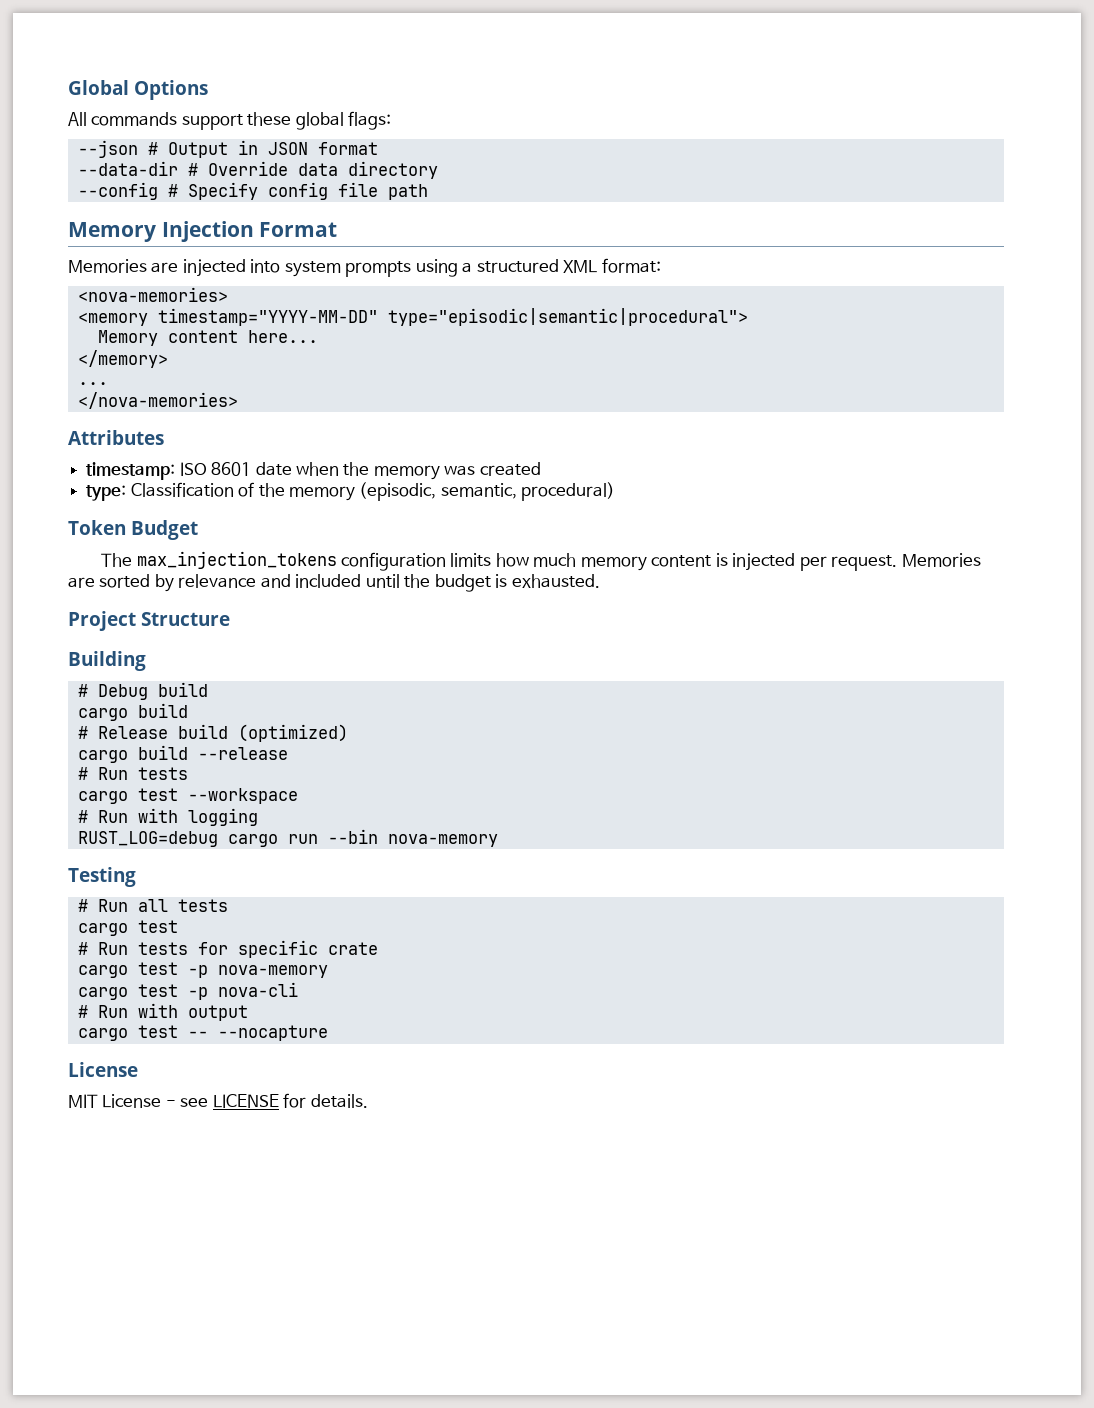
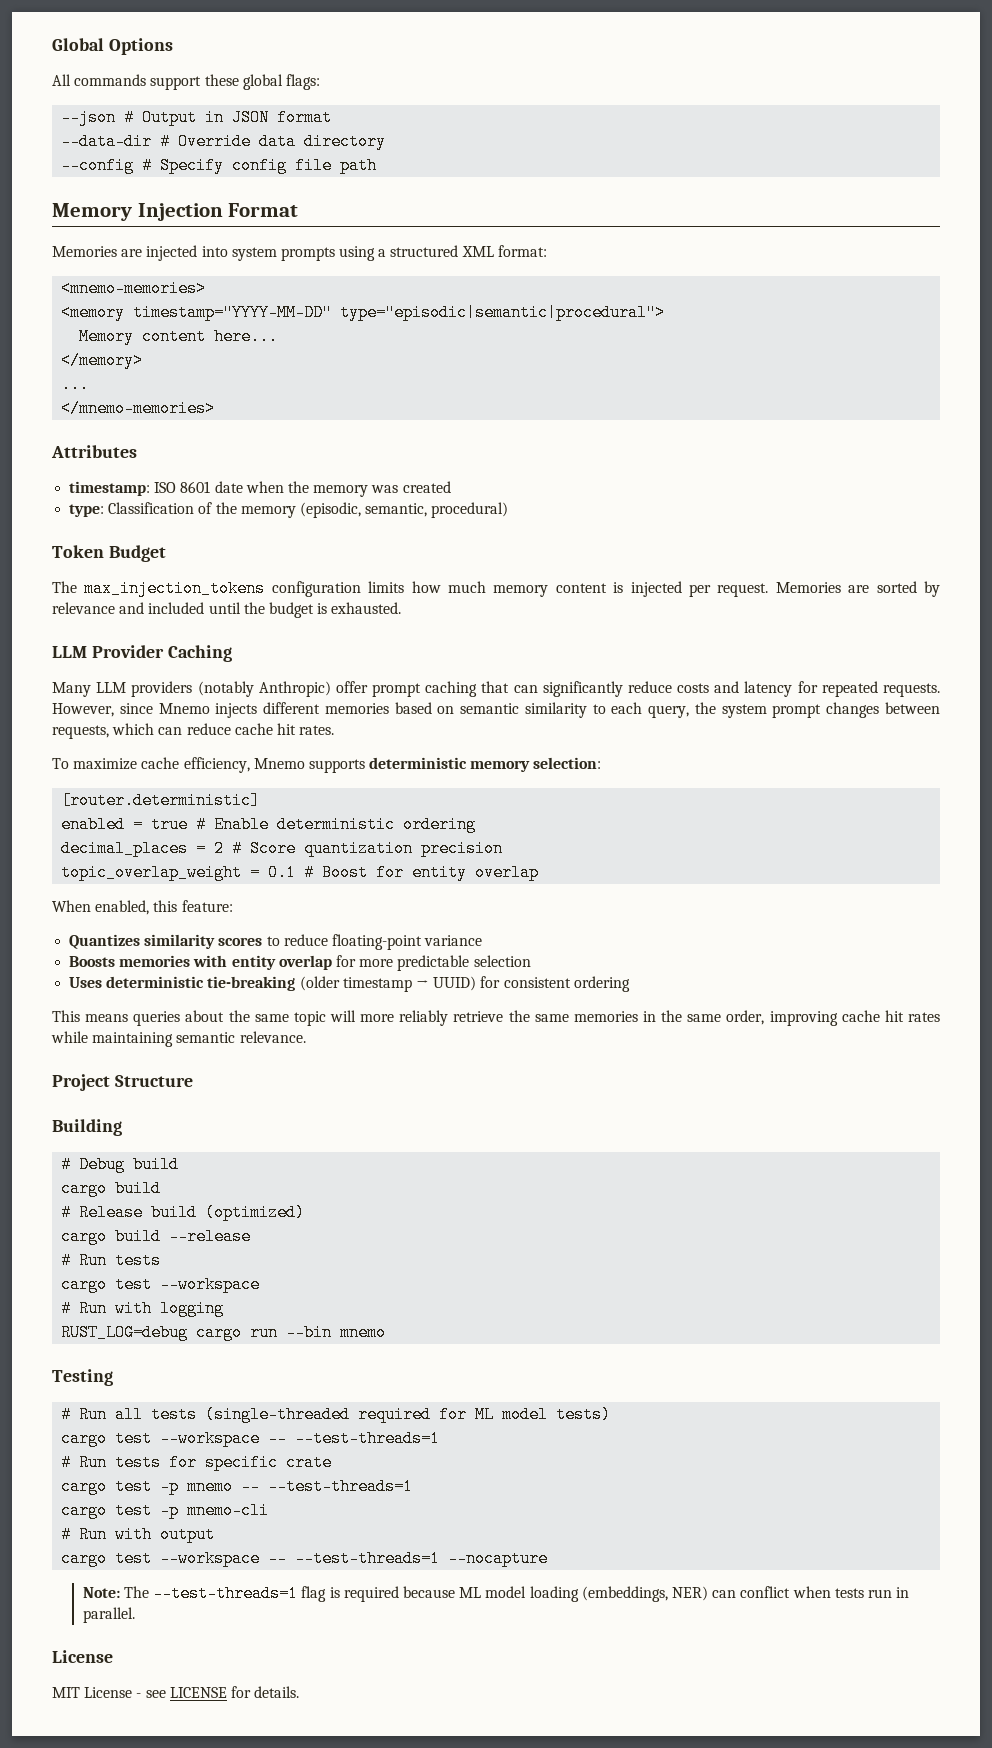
[77,287,228,302] <nova-memories> -> [61,280,207,297] <mnemo-memories>
[77,392,238,409] </nova-memories> -> [61,400,216,417] </mnemo-memories>
(600, 581) none -> [52,645,232,662] [52,681,940,697] [52,702,940,718] [52,723,335,739] [52,757,602,773] [61,792,261,809] [61,816,477,833] [61,840,504,857] [61,864,540,881] [52,900,233,915] [69,934,483,950] [69,955,531,971] [69,976,630,992] [52,1010,940,1026] [51,1031,306,1047] // LLM Provider Caching // Many LLM providers (notably Anthropic) offer prompt caching that can significantly reduce costs and latency for repeated requests. However, since Mnemo injects different memories based on semantic similarity to each query, the system prompt changes between requests, which can reduce cache hit rates. // To maximize cache efficiency, Mnemo supports deterministic memory selection: // [router.deterministic] // enabled = true # Enable deterministic ordering // decimal_places = 2 # Score quantization precision // topic_overlap_weight = 0.1 # Boost for entity overlap // When enabled, this feature: // Quantizes similarity scores to reduce floating-point variance // Boosts memories with entity overlap for more predictable selection // Uses deterministic tie-breaking (older timestamp → UUID) for consistent ordering // This means queries about the same topic will more reliably retrieve the same memories in the same order, improving cache hit rates while maintaining semantic relevance.
[387,834,498,847] nova-memory -> [340,1324,387,1341] mnemo
[77,920,178,936] // cargo test -> [205,1406,612,1423] [61,1430,441,1447] (single-threaded required for ML model tests) // cargo test --workspace -- --test-threads=1
[217,965,328,978] [77,982,298,1000] nova-memory // cargo test -p nova-cli -> [187,1478,414,1495] [61,1502,270,1519] mnemo -- --test-threads=1 // cargo test -p mnemo-cli
[187,1025,328,1041] -- --nocapture -> [160,1550,549,1567] [82,1585,910,1602] [82,1607,135,1623] --workspace -- --test-threads=1 --nocapture // Note: The --test-threads=1 flag is required because ML model loading (embeddings, NER) can conflict when tests run in parallel.

